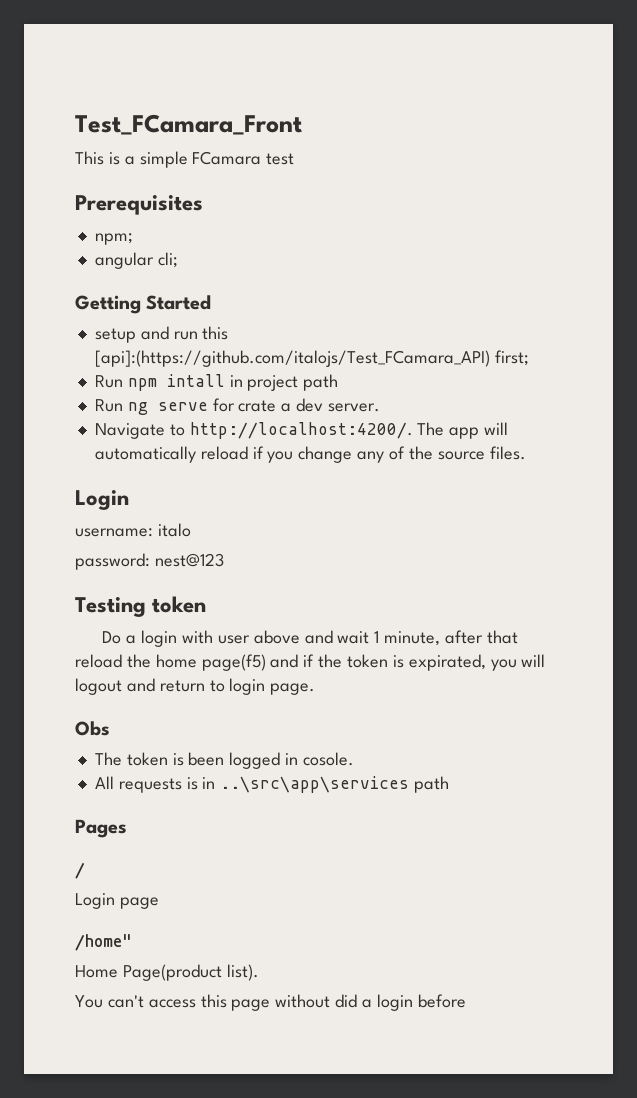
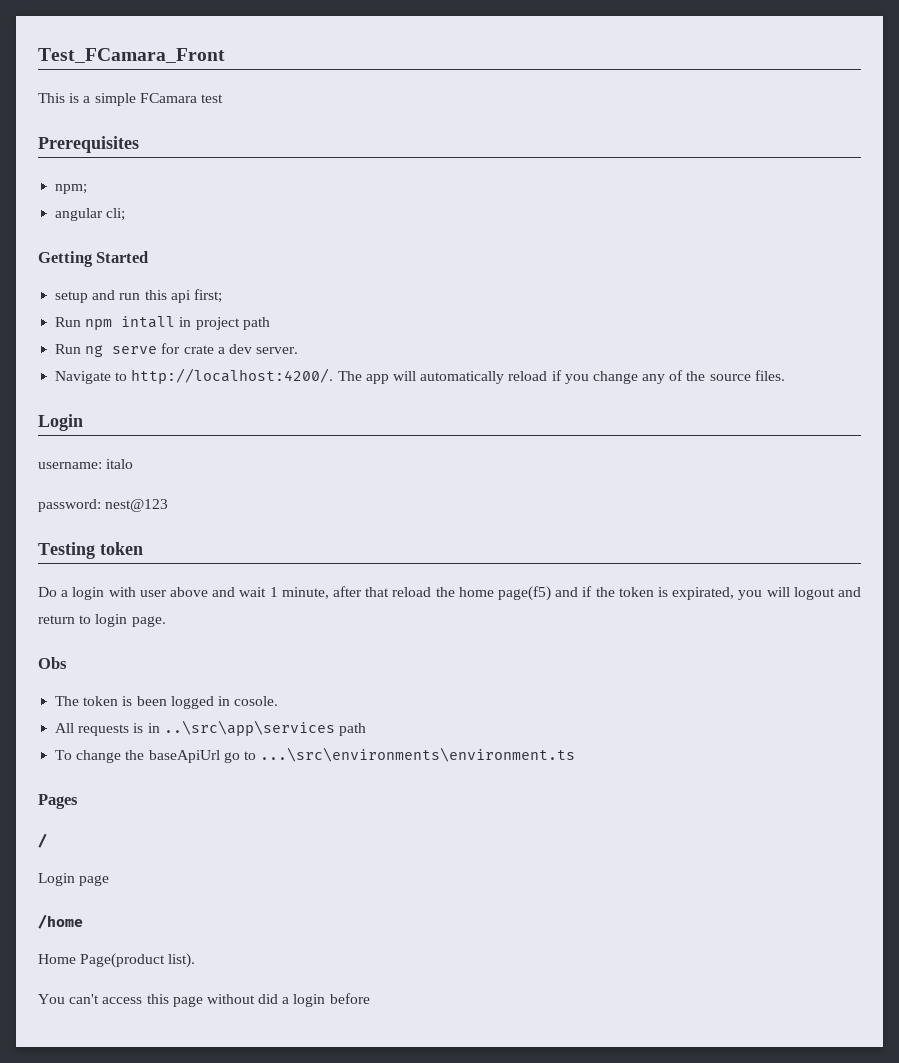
[94,350,490,367] [api]:(https://github.com/italojs/Test_FCamara_API) -> [170,290,191,303] api
(450, 784) none -> [55,747,576,763] // To change the baseApiUrl go to ...\src\environments\environment.ts
[75,934,132,951] /home" -> [38,914,83,929] /home

